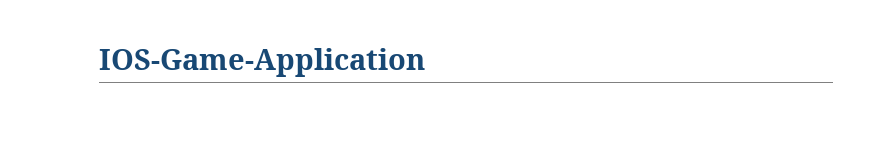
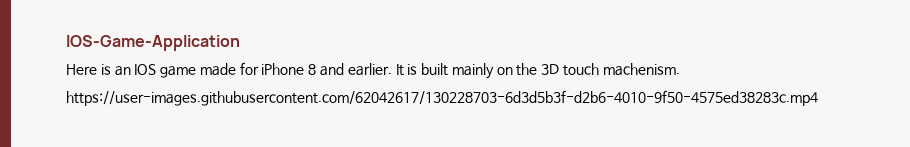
(425, 62) none -> [66,62,680,79] [66,90,818,106] // Here is an IOS game made for iPhone 8 and earlier. It is built mainly on the 3D touch machenism. // https://user-images.githubusercontent.com/62042617/130228703-6d3d5b3f-d2b6-4010-9f50-4575ed38283c.mp4

